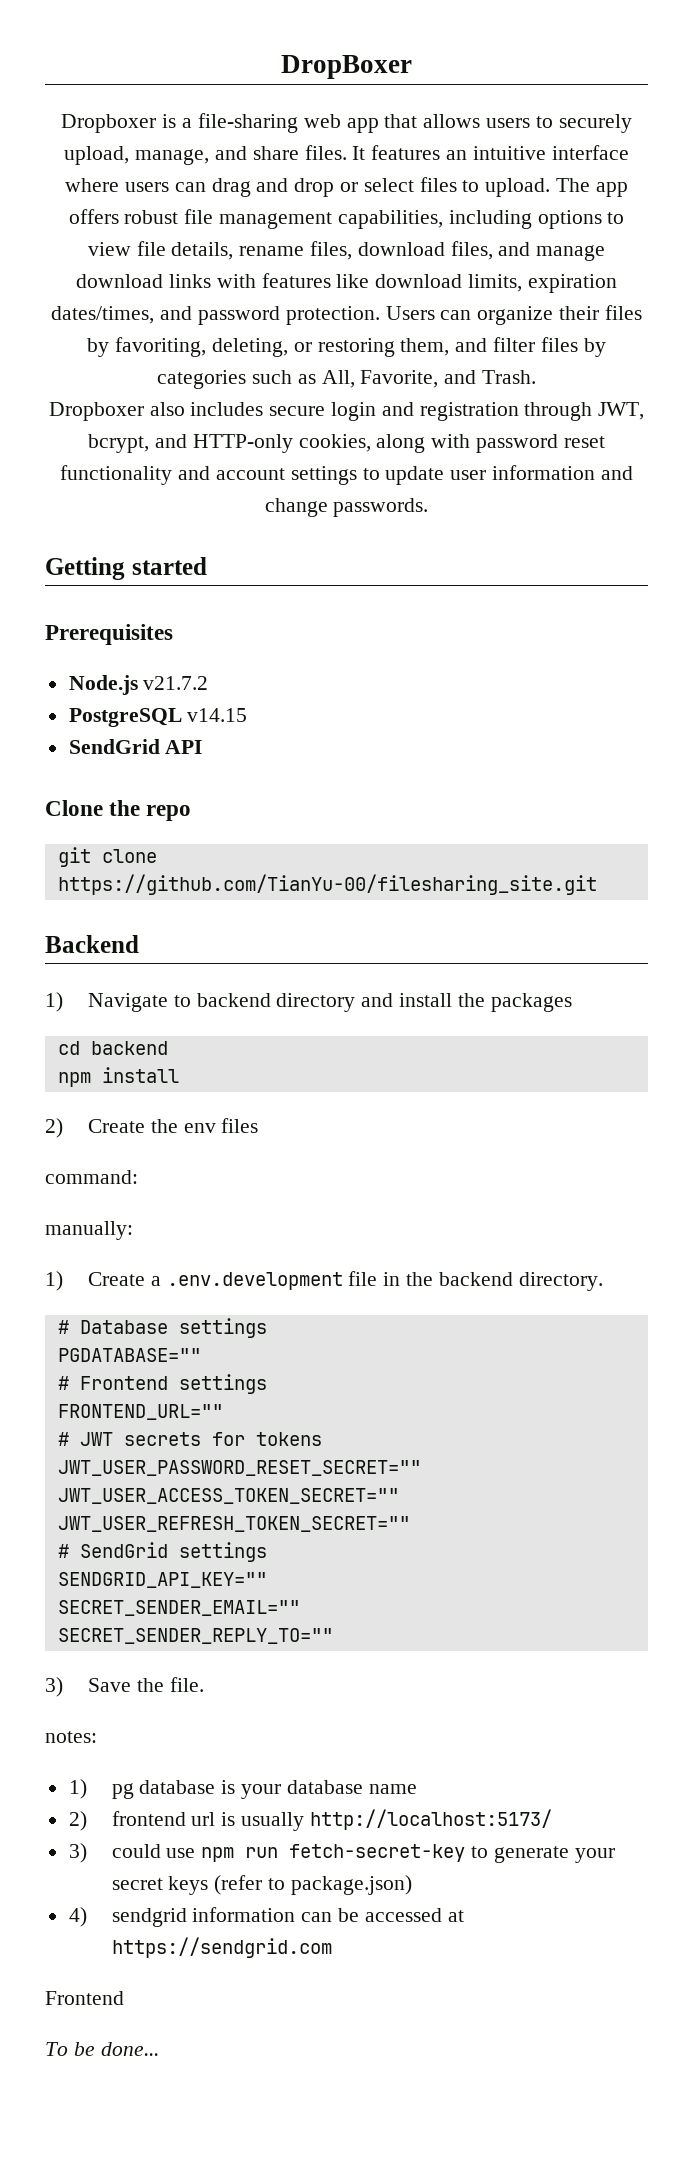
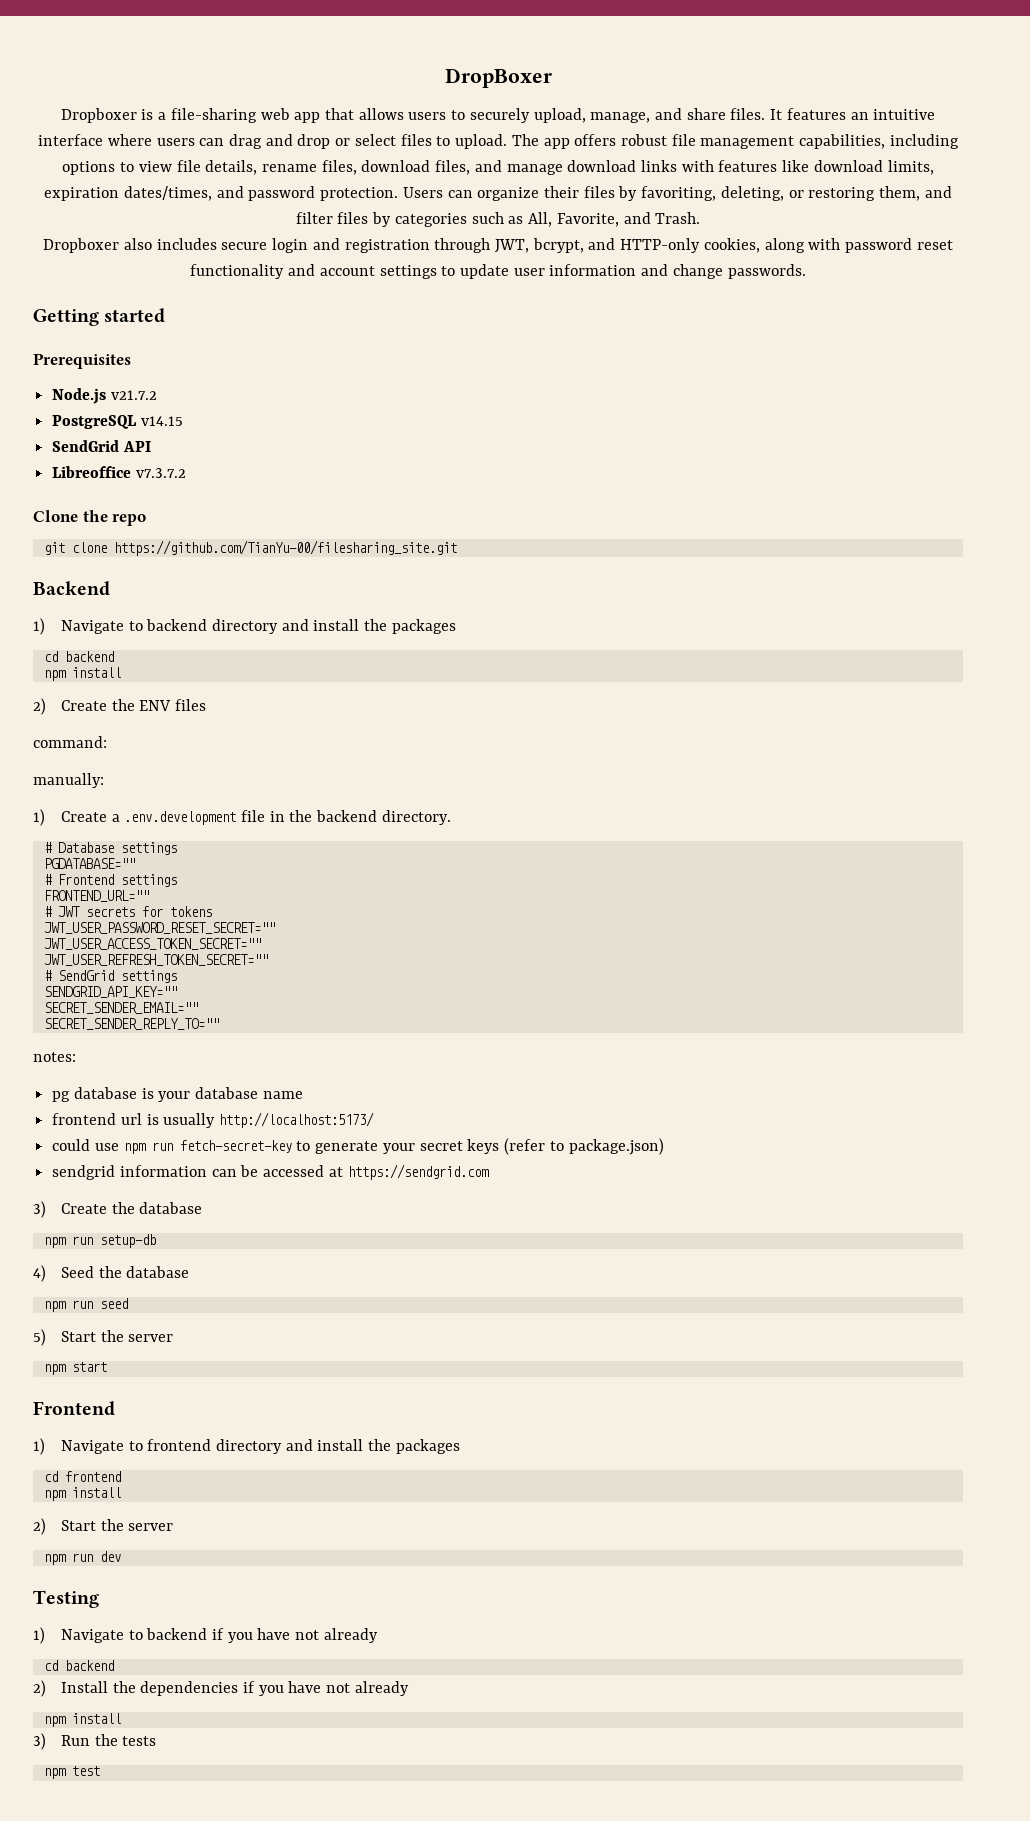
(203, 747) none -> [52,466,186,478] // Libreoffice v7.3.7.2
[183,1123,216,1133] env -> [139,700,172,711] ENV
[45,1677,204,1697] // 3) Save the file. -> (219, 1024) none
[68,1779,87,1799] 1) -> (76, 1057) none
[68,1811,87,1831] 2) -> (303, 1095) none
[68,1843,87,1863] 3) -> (375, 1120) none
[68,1907,87,1927] 4) -> (664, 1146) none
[45,1991,124,2005] [45,2042,159,2056] Frontend // To be done... -> [33,1201,203,1218] [43,1234,156,1248] [33,1265,190,1282] [43,1298,128,1312] [33,1329,174,1346] [43,1362,107,1375] [33,1401,115,1416] [33,1438,460,1455] [43,1471,121,1482] [43,1487,121,1501] [33,1518,174,1535] [43,1551,121,1565] [33,1590,99,1608] [33,1627,378,1644] [43,1660,114,1671] [33,1680,409,1697] [43,1713,121,1727] [33,1733,157,1750] [43,1766,100,1779] 3) Create the database // npm run setup-db // 4) Seed the database // npm run seed // 5) Start the server // npm start // Frontend // 1) Navigate to frontend directory and install the packages // cd frontend // npm install // 2) Start the server // npm run dev // Testing // 1) Navigate to backend if you have not already // cd backend // 2) Install the dependencies if you have not already // npm install // 3) Run the tests // npm test

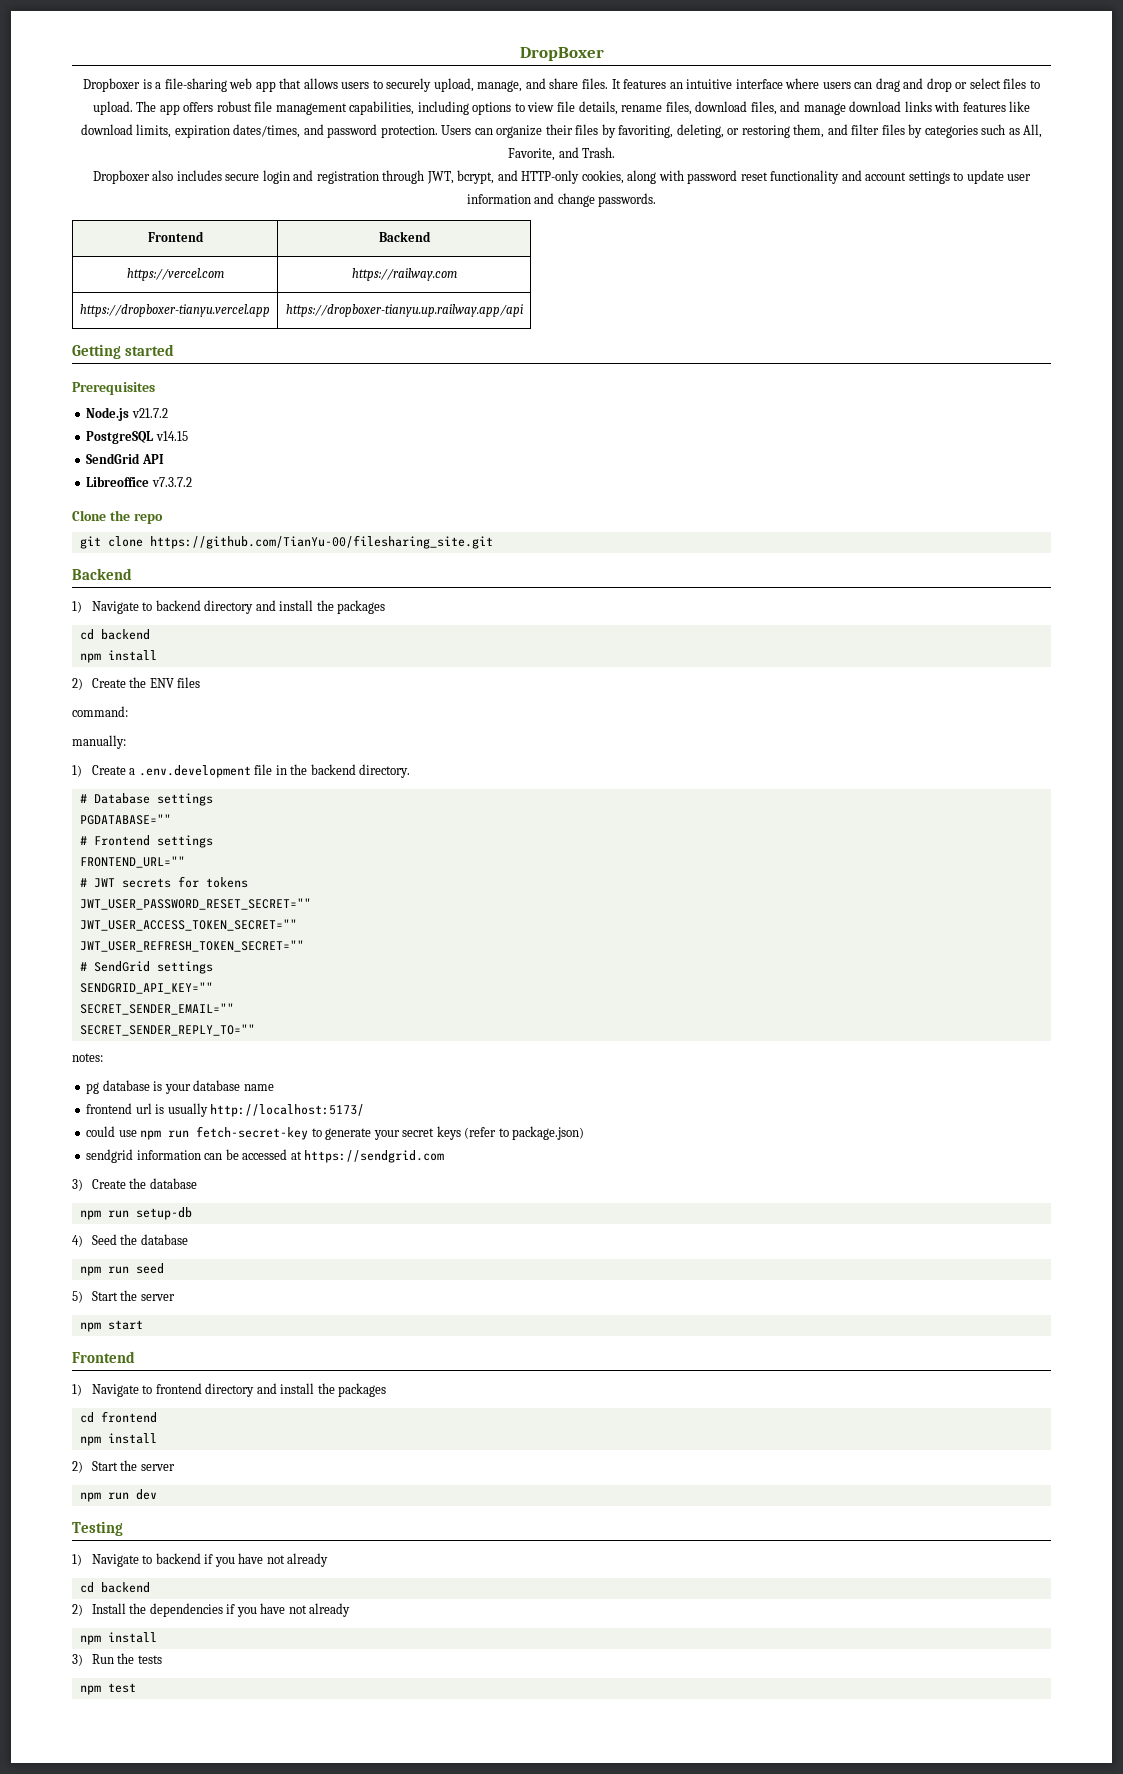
(806, 271) none -> [147,231,204,242] [378,231,431,242] [126,268,224,281] [351,268,457,281] [80,304,270,317] [285,304,523,317] // Frontend | Backend // https://vercel.com | https://railway.com // https://dropboxer-tianyu.vercel.app | https://dropboxer-tianyu.up.railway.app/api

